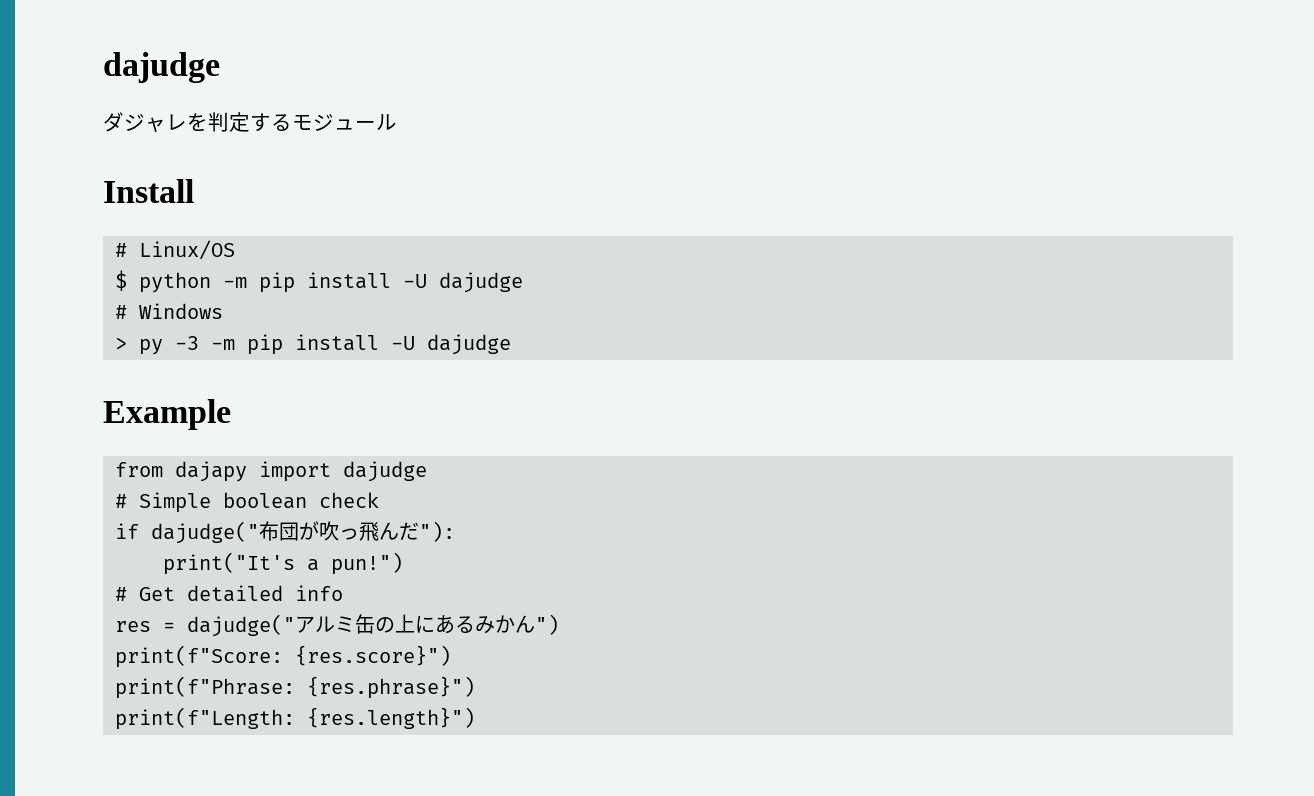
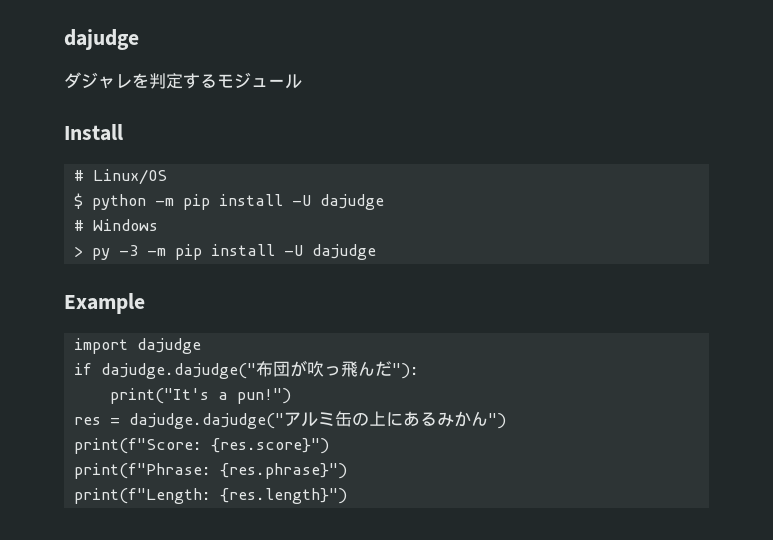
[115,461,248,482] from dajapy -> (145, 303) none
[115,492,380,513] // # Simple boolean check -> (202, 346) none
[151,521,260,544] dajudge(" -> [101,363,257,379] dajudge.dajudge("
[115,585,344,602] // # Get detailed info -> (292, 396) none
[187,614,296,637] dajudge(" -> [129,413,285,429] dajudge.dajudge("

